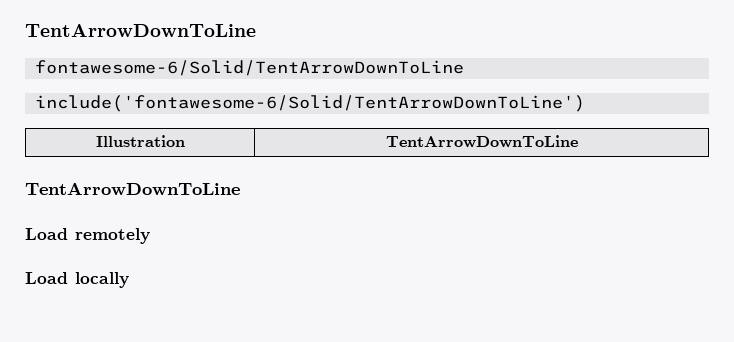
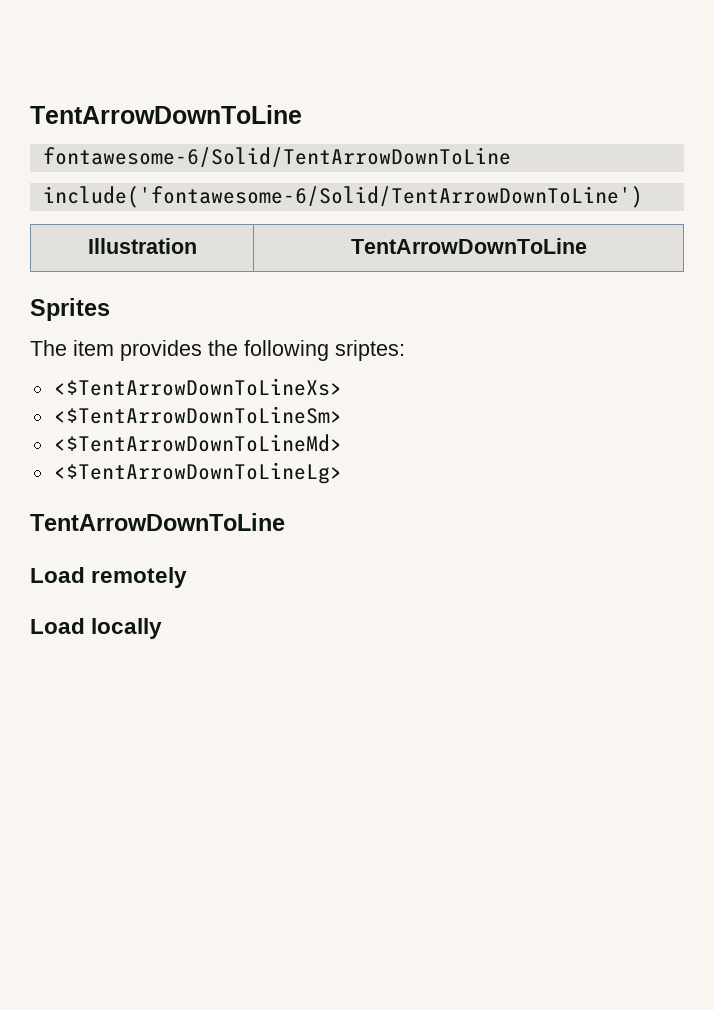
(578, 141) none -> [30,298,110,321] [30,340,405,361] [53,378,342,396] [53,406,342,424] [53,434,342,452] [53,462,342,484] // Sprites // The item provides the following sriptes: // <$TentArrowDownToLineXs> // <$TentArrowDownToLineSm> // <$TentArrowDownToLineMd> // <$TentArrowDownToLineLg>

